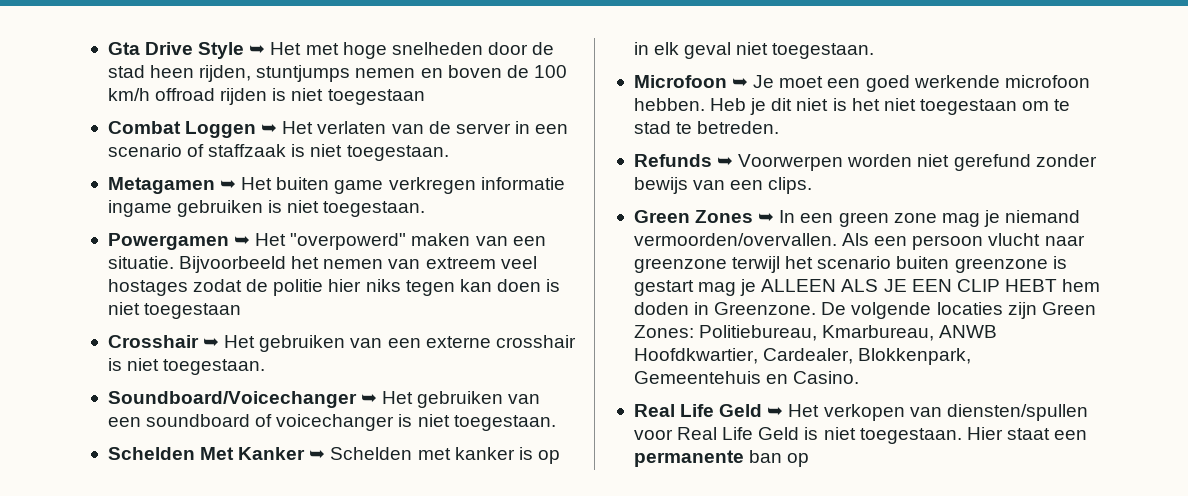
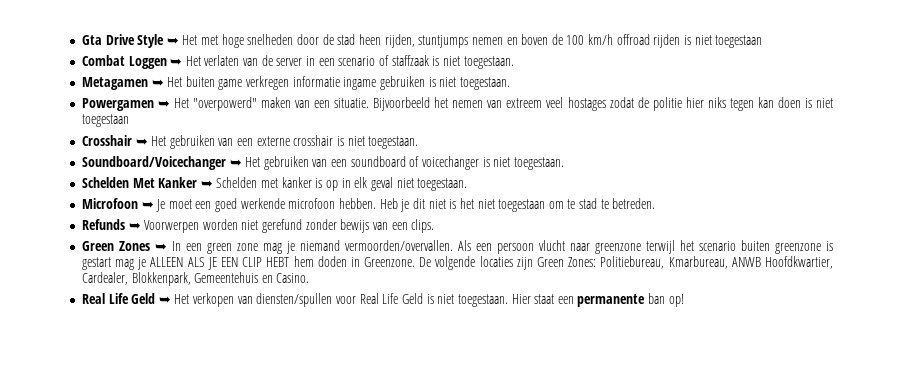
[787,453,810,467] op -> [668,294,684,307] op!

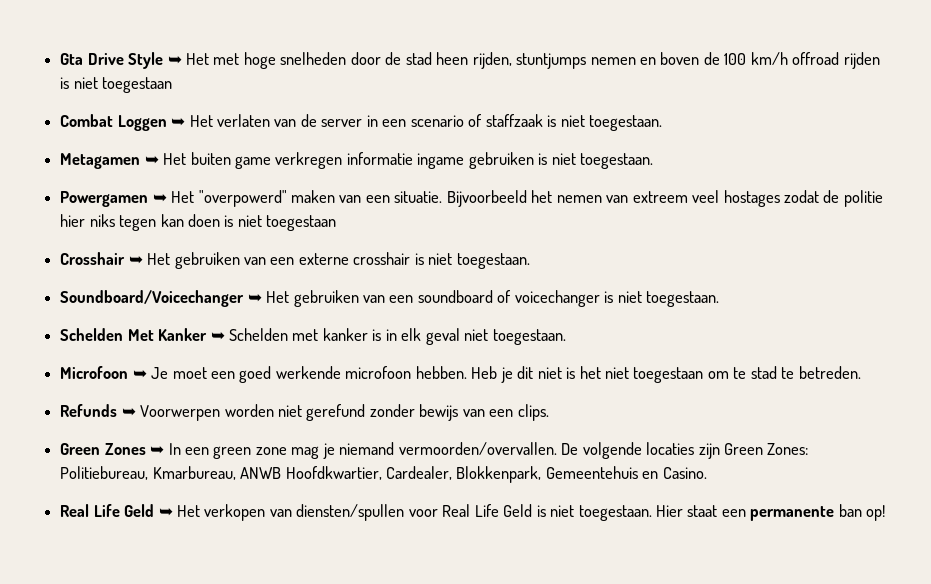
[326,180,339,191] op -> (382, 335) none
[457,240,833,254] [81,256,416,270] Als een persoon vlucht naar greenzone terwijl het scenario buiten greenzone is gestart mag je ALLEEN ALS JE EEN CLIP HEBT hem doden in Greenzone. -> (557, 448) none

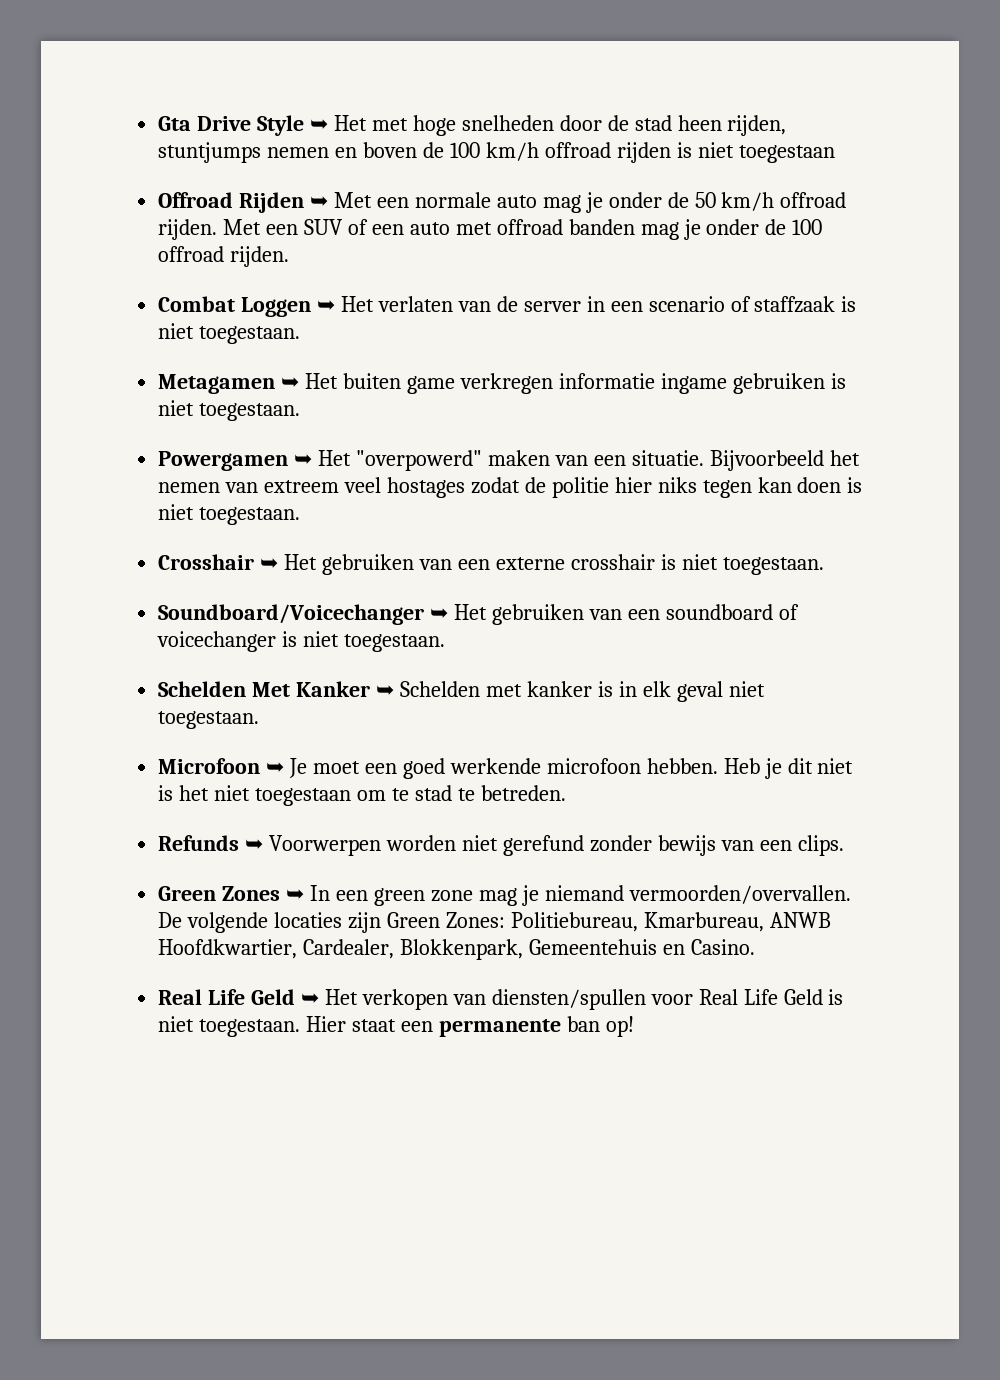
(173, 85) none -> [158,192,847,213] [158,219,823,240] [158,246,290,267] // Offroad Rijden ➥ Met een normale auto mag je onder de 50 km/h offroad rijden. Met een SUV of een auto met offroad banden mag je onder de 100 offroad rijden.
[266,215,337,231] toegestaan -> [199,507,301,525] toegestaan.

